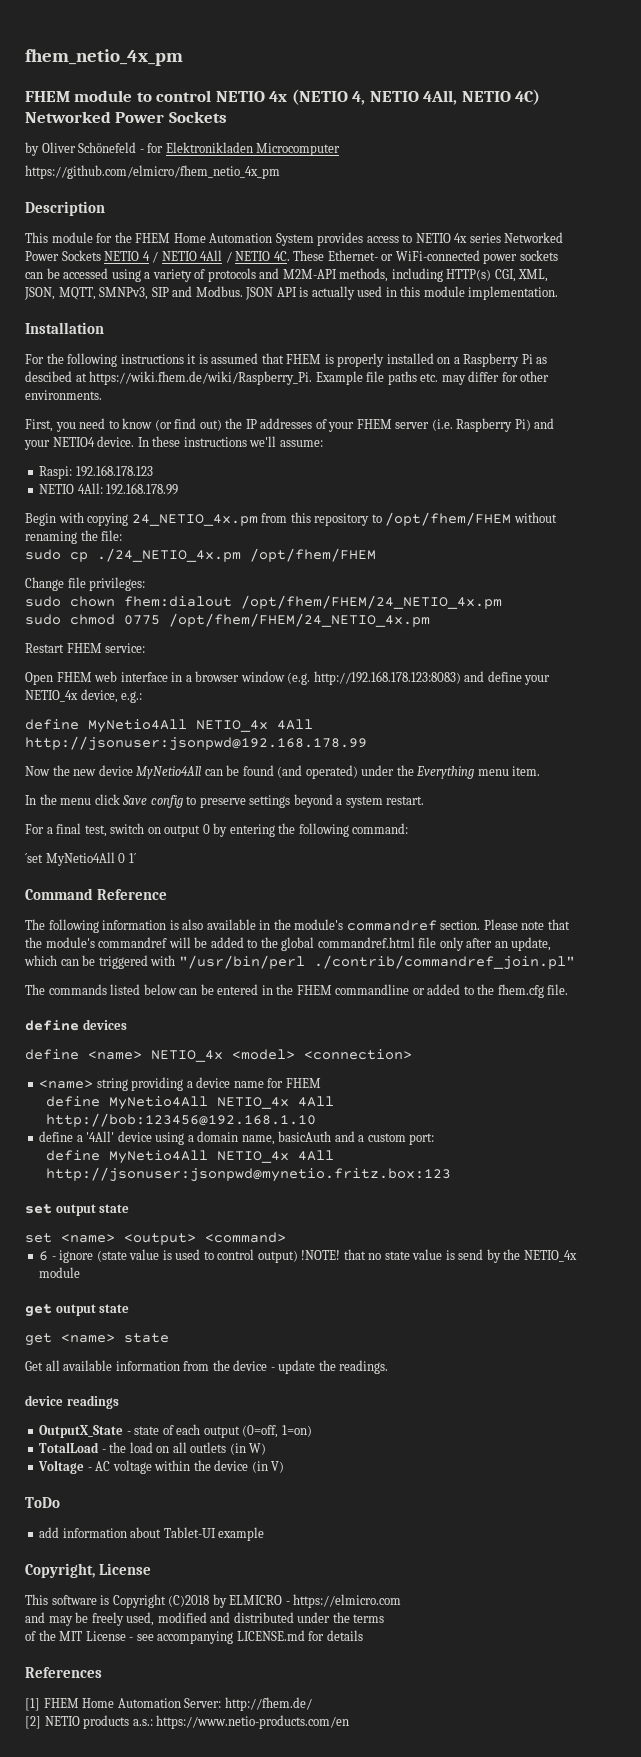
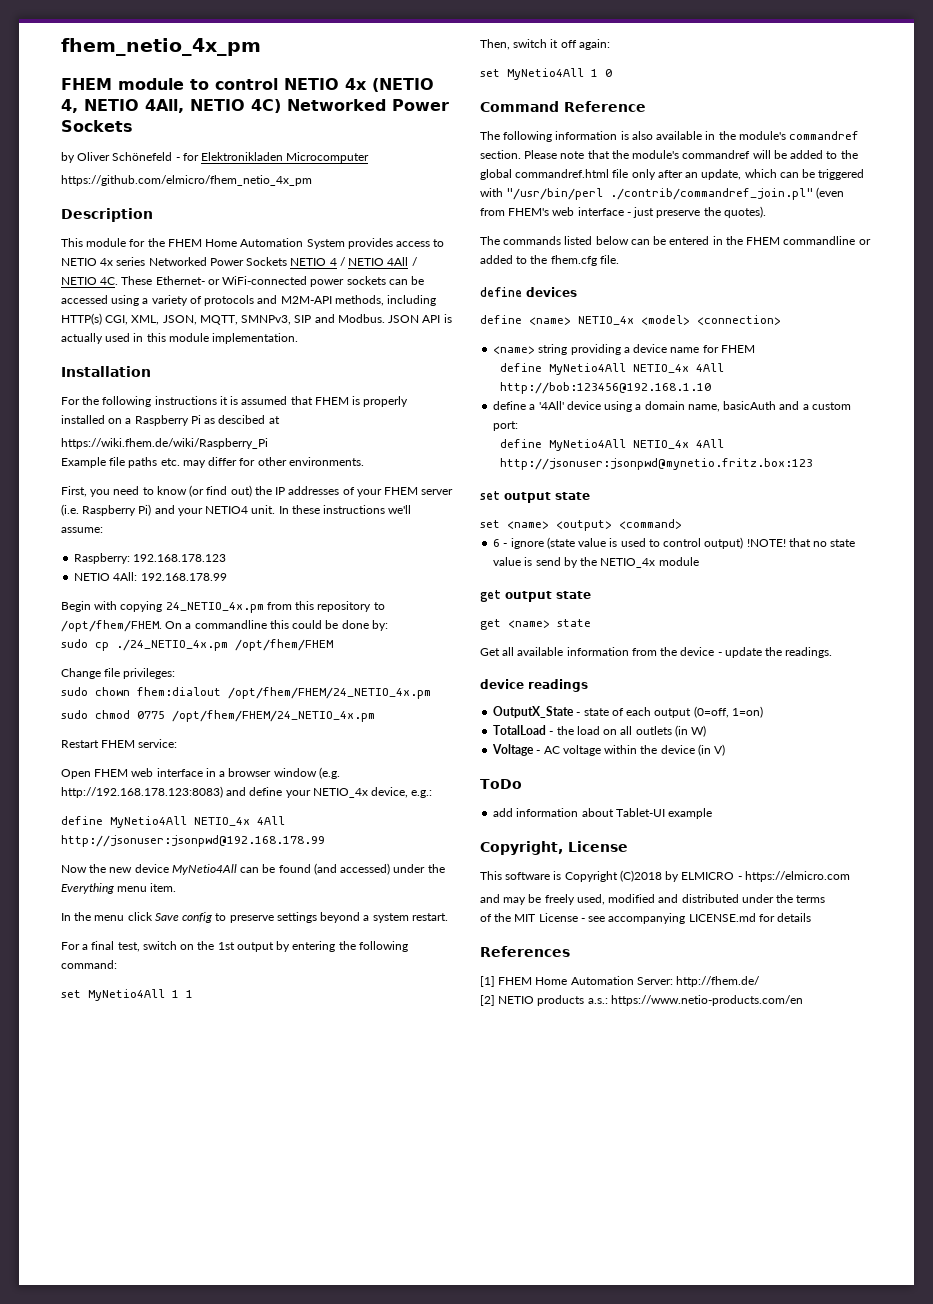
[89,371,313,385] https://wiki.fhem.de/wiki/Raspberry_Pi. -> [61,438,268,449] // https://wiki.fhem.de/wiki/Raspberry_Pi //
[97,436,135,447] device. -> [251,505,276,514] unit.
[39,466,73,479] Raspi: -> [74,553,131,564] Raspberry:
[385,512,557,526] [25,530,123,544] /opt/fhem/FHEM without renaming the file: -> [61,620,388,632] /opt/fhem/FHEM. On a commandline this could be done by:
[305,765,358,779] operated) -> [340,863,391,875] accessed)
[164,824,210,837] output 0 -> [197,941,274,952] the 1st output
[25,852,136,866] ´set MyNetio4All 0 1´ -> [61,989,193,1001] [480,39,610,50] [480,68,612,80] set MyNetio4All 1 1 // Then, switch it off again: // set MyNetio4All 1 0
(575, 962) none -> [816,187,845,199] [480,206,766,218] (even from FHEM's web interface - just preserve the quotes).

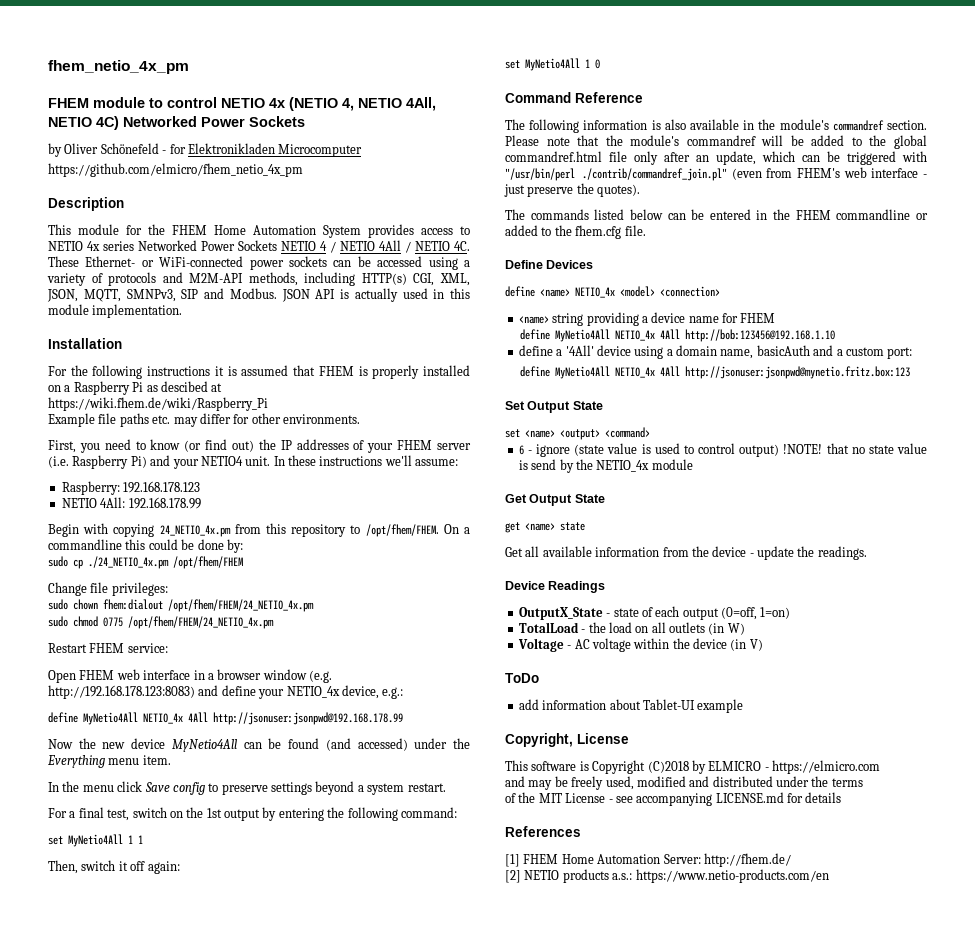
[480,287,577,297] define devices -> [505,260,594,269] Define Devices
[480,491,590,503] set output state -> [505,401,603,413] Set Output State
[480,590,591,602] get output state -> [505,494,605,506] Get Output State
[480,679,588,692] device readings -> [505,581,606,593] Device Readings

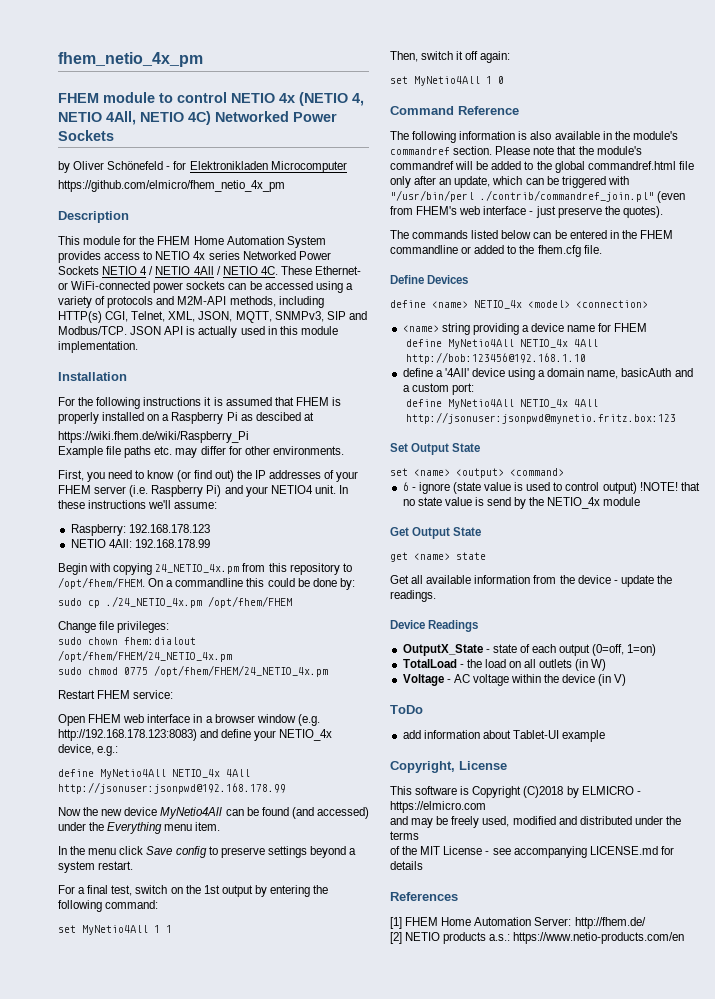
(435, 279) none -> [131,311,166,322] Telnet,
[126,289,176,302] SMNPv3, -> [274,311,324,322] SNMPv3,
[229,288,277,299] Modbus. -> [58,326,127,335] Modbus/TCP.

